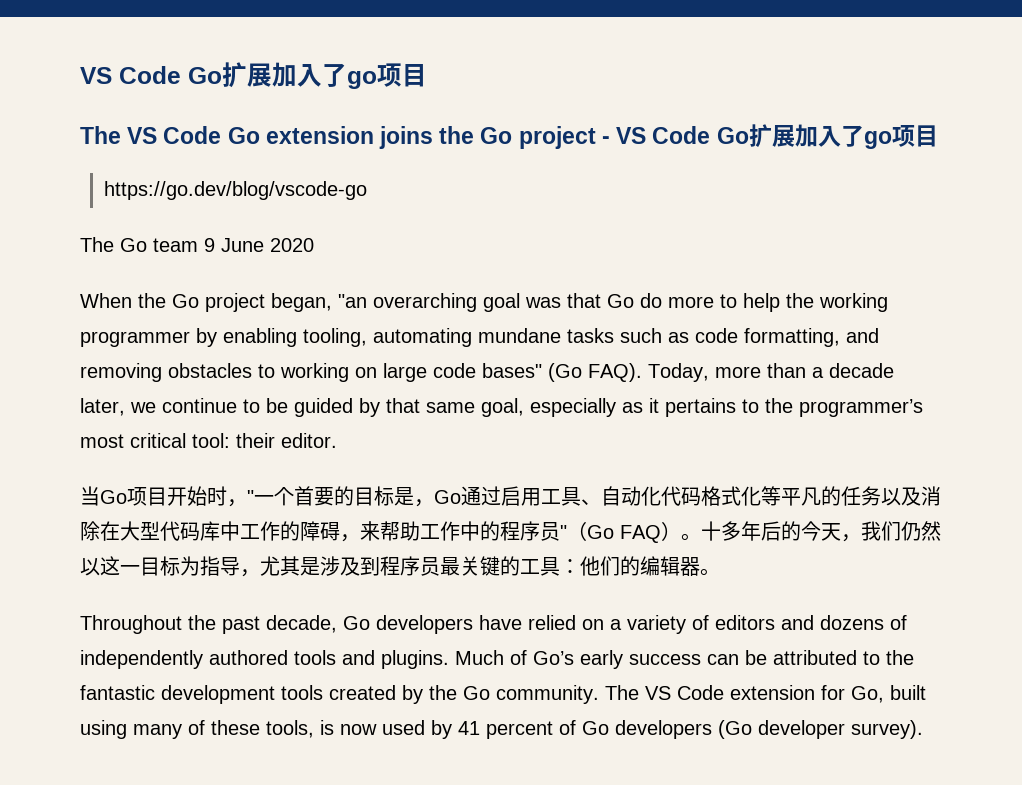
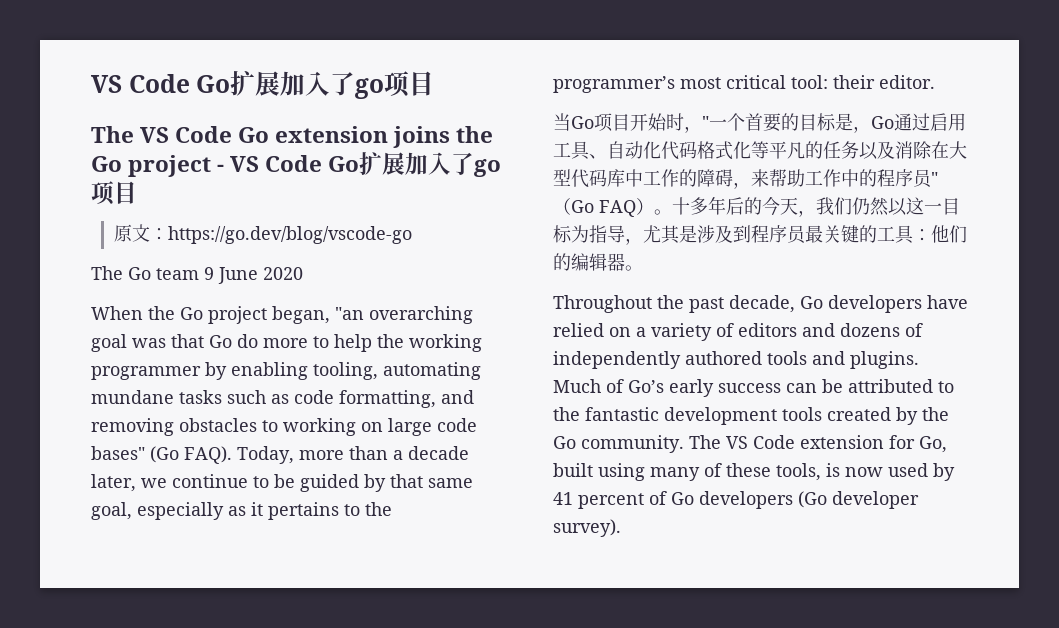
(938, 136) none -> [113,224,168,242] 原文：

